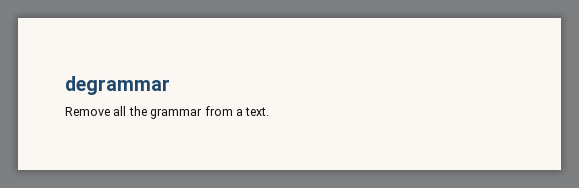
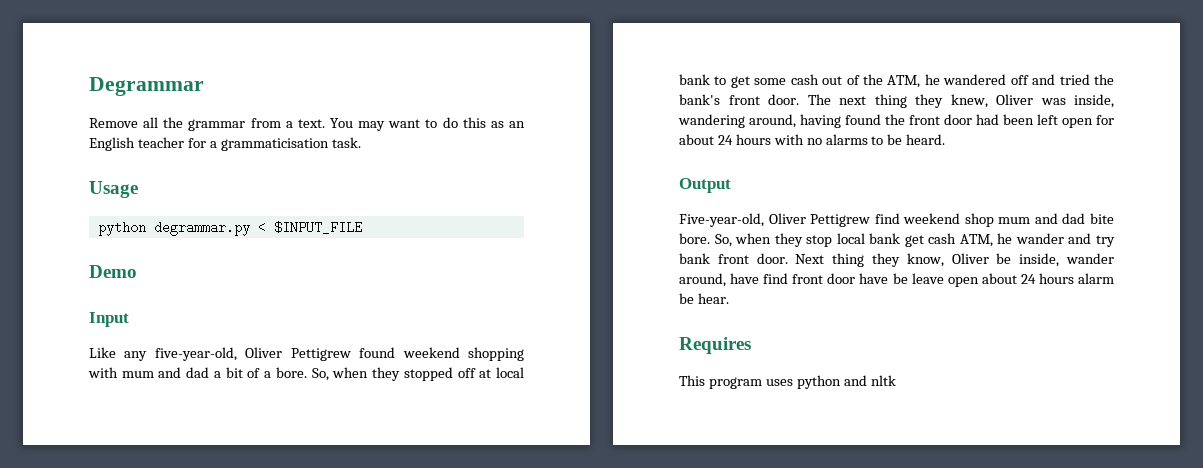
[65,76,170,95] degrammar -> [89,77,204,96] Degrammar
(270, 111) none -> [330,117,526,131] [89,137,361,151] [89,181,138,198] [97,221,362,236] [89,265,137,278] [89,312,129,327] [89,347,525,361] [88,367,525,381] [679,74,1114,88] [679,94,1114,108] [678,114,1114,128] [679,134,946,145] [679,178,731,193] [679,213,1114,227] [679,233,1115,247] [679,253,1114,267] [679,273,1114,287] [679,293,729,304] [679,337,751,354] [679,375,896,389] You may want to do this as an English teacher for a grammaticisation task. // Usage // python degrammar.py < $INPUT_FILE // Demo // Input // Like any five-year-old, Oliver Pettigrew found weekend shopping with mum and dad a bit of a bore. So, when they stopped off at local bank to get some cash out of the ATM, he wandered off and tried the bank's front door. The next thing they knew, Oliver was inside, wandering around, having found the front door had been left open for about 24 hours with no alarms to be heard. // Output // Five-year-old, Oliver Pettigrew find weekend shop mum and dad bite bore. So, when they stop local bank get cash ATM, he wander and try bank front door. Next thing they know, Oliver be inside, wander around, have find front door have be leave open about 24 hours alarm be hear. // Requires // This program uses python and nltk

